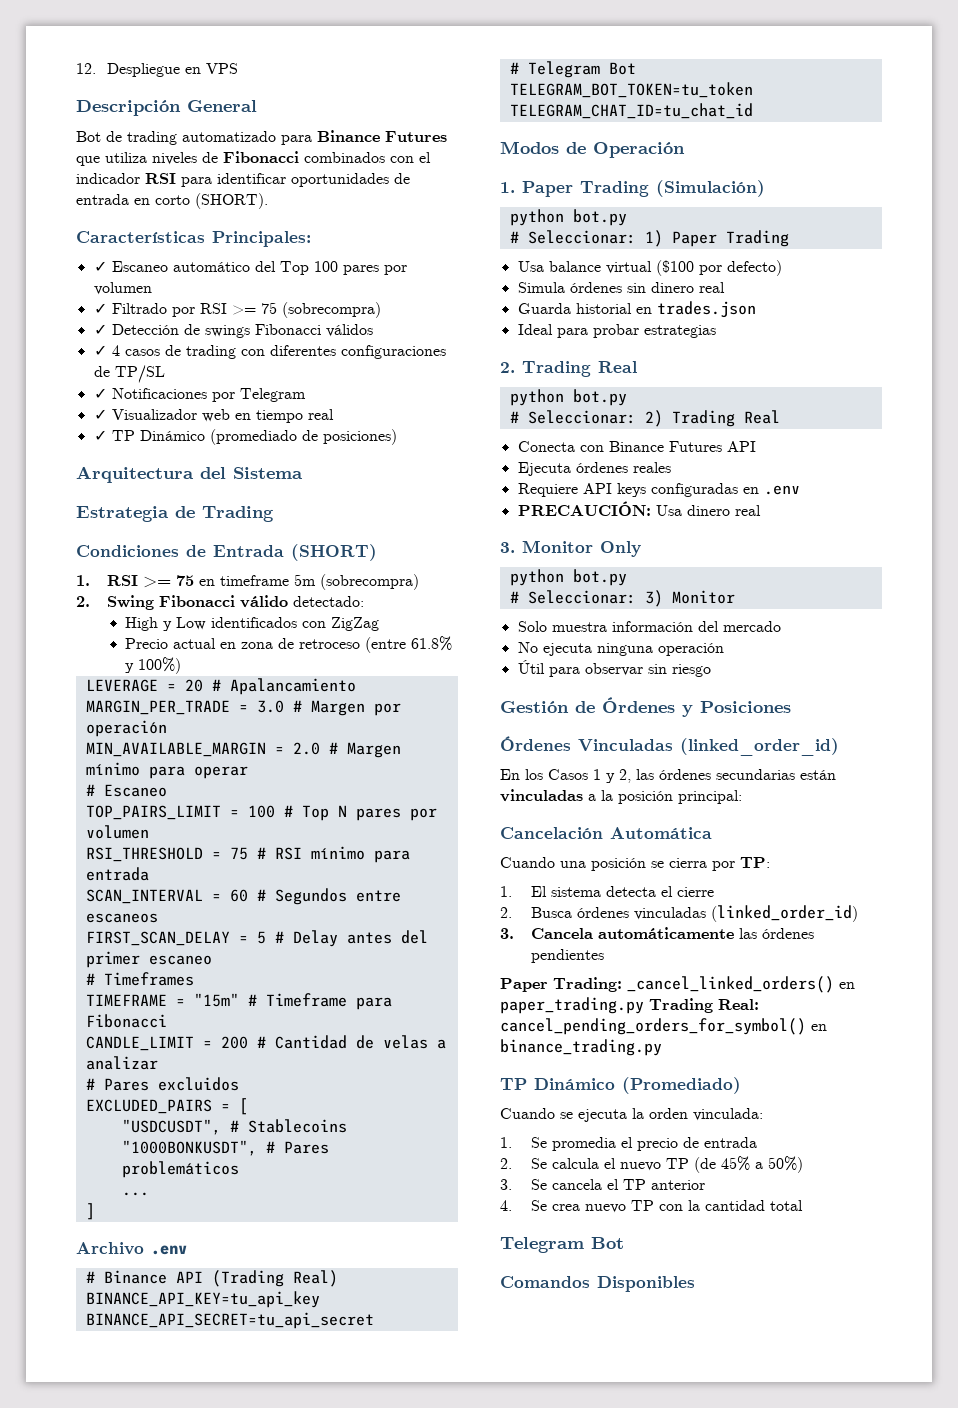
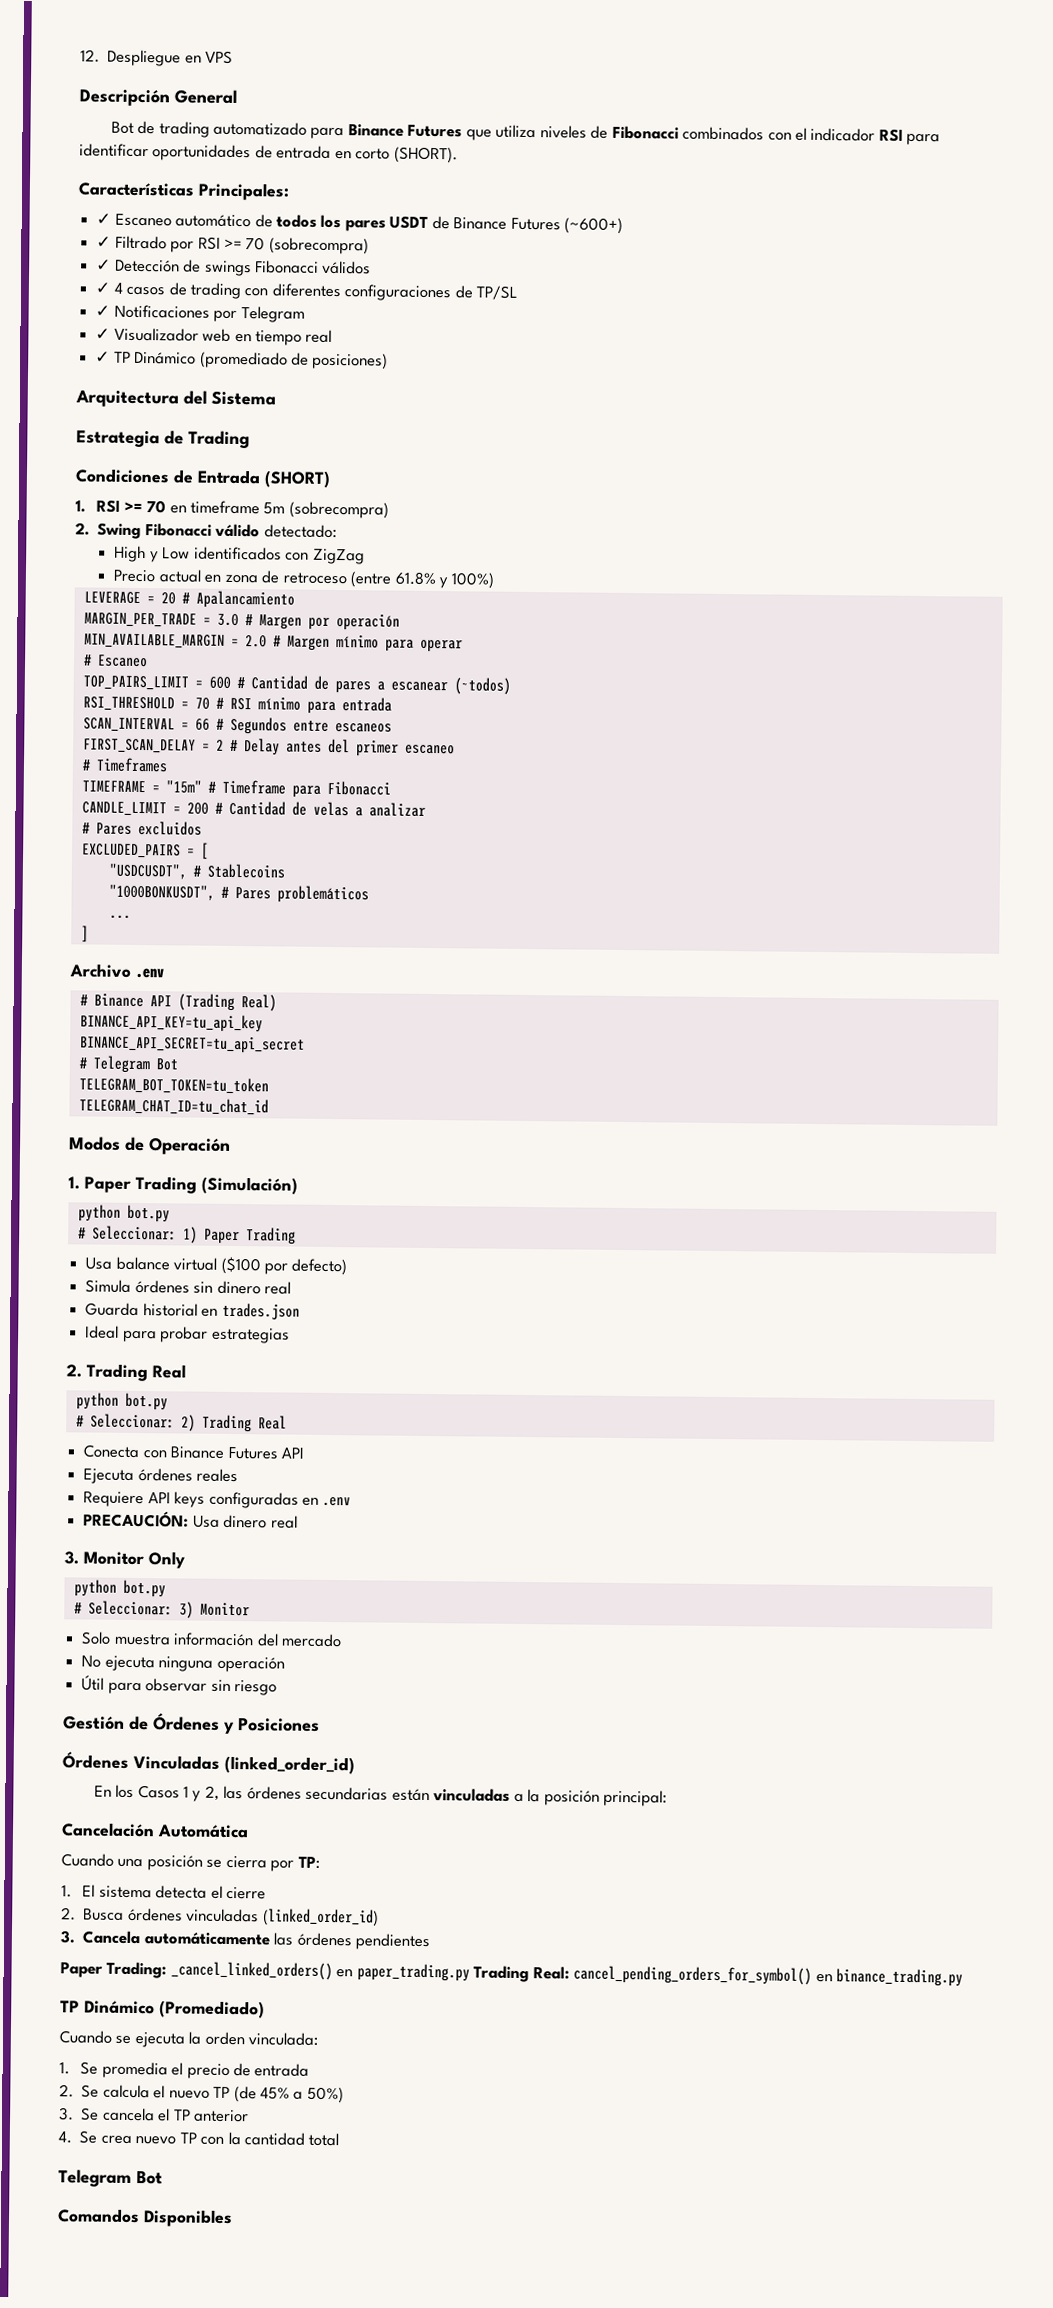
[254,261,407,275] [93,282,152,295] del Top 100 pares por volumen -> [254,214,624,234] de todos los pares USDT de Binance Futures (~600+)
[260,302,277,314] 75 -> [245,237,266,251] 70
[176,575,195,586] 75 -> [146,500,167,514] 70
[247,805,437,821] [85,825,149,839] 100 # Top N pares por volumen -> [208,675,511,695] 600 # Cantidad de pares a escanear (~todos)
[229,847,248,860] 75 -> [194,697,210,710] 70
[229,889,248,902] 60 -> [194,718,210,731] 66
[256,931,266,944] 5 -> [215,739,224,751] 2

